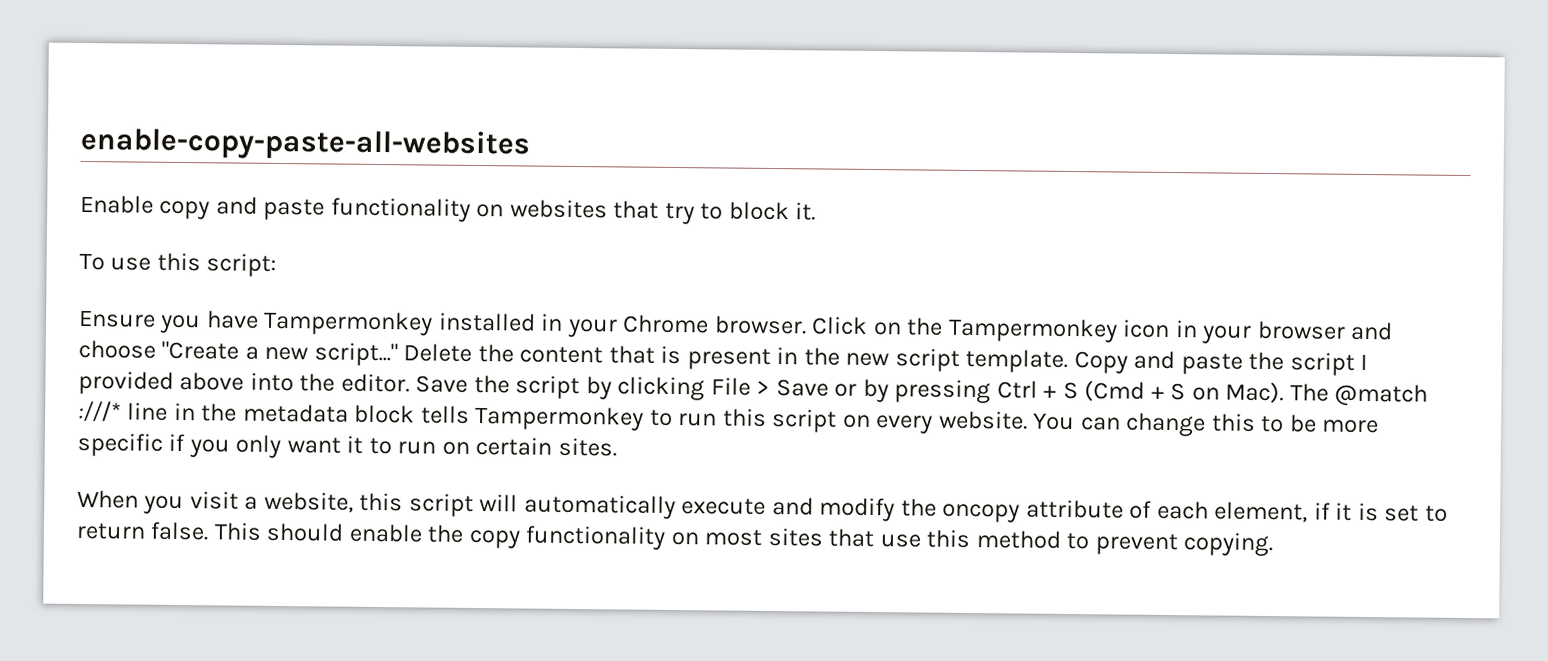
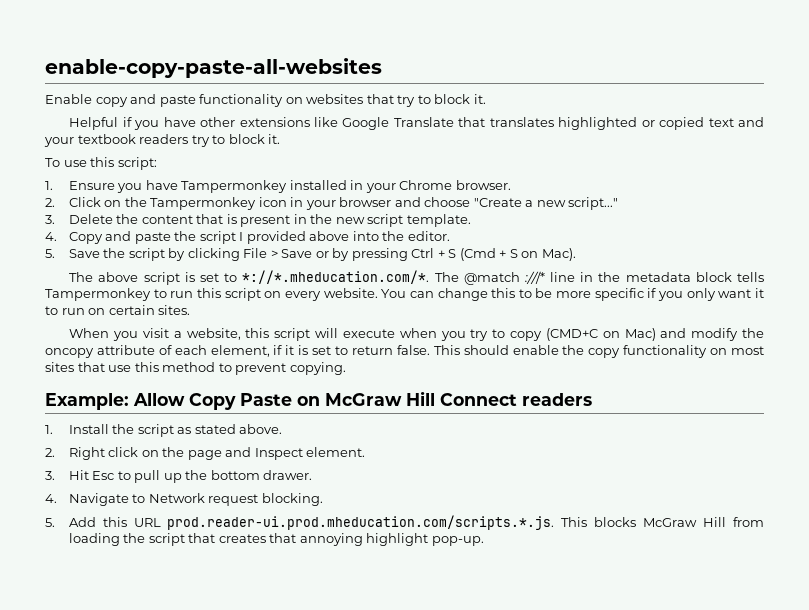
(817, 211) none -> [69,117,764,130] [44,134,281,147] // Helpful if you have other extensions like Google Translate that translates highlighted or copied text and your textbook readers try to block it.
(278, 265) none -> [45,181,53,190] 1.
(807, 325) none -> [45,198,55,207] // 2.
(398, 354) none -> [45,215,55,224] // 3.
(1069, 360) none -> [45,232,57,241] // 4.
(410, 383) none -> [45,249,55,258] // 5.
(1285, 392) none -> [69,270,430,285] // The above script is set to *://*.mheducation.com/*.
[523,494,767,520] automatically execute -> [342,328,656,341] execute when you try to copy (CMD+C on Mac)
(1274, 544) none -> [45,391,592,410] [45,424,283,437] [45,447,366,460] [45,470,313,483] [45,493,323,506] [45,515,765,530] [68,533,484,546] // Example: Allow Copy Paste on McGraw Hill Connect readers // 1. Install the script as stated above. // 2. Right click on the page and Inspect element. // 3. Hit Esc to pull up the bottom drawer. // 4. Navigate to Network request blocking. // 5. Add this URL prod.reader-ui.prod.mheducation.com/scripts.*.js. This blocks McGraw Hill from loading the script that creates that annoying highlight pop-up.

